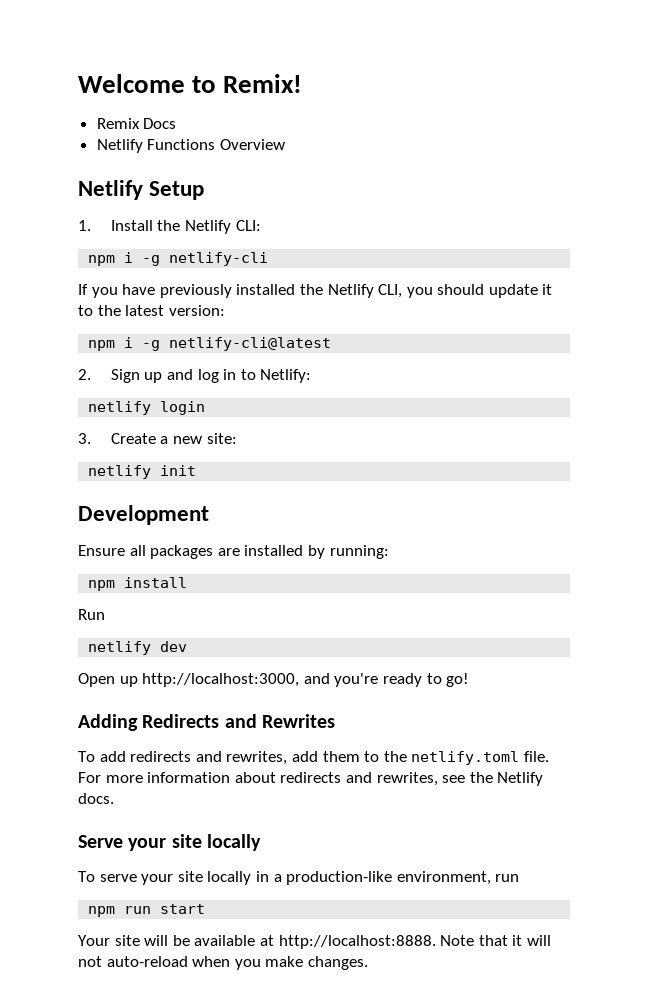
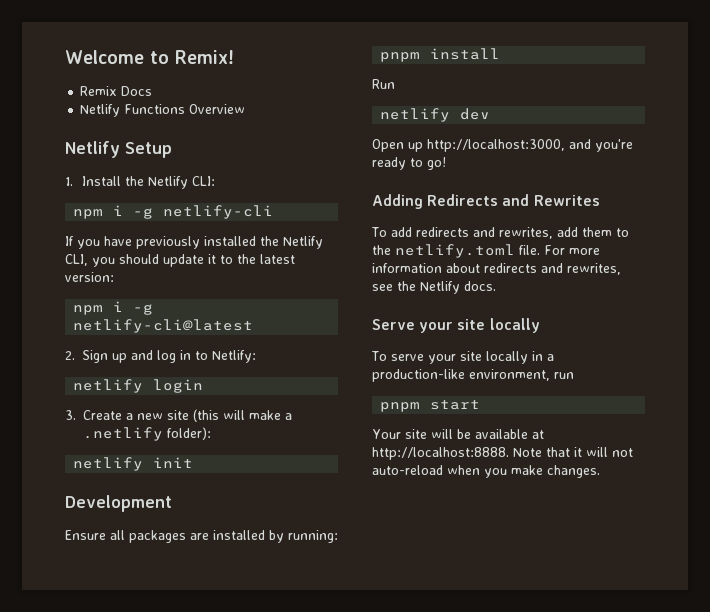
[206,433,237,444] site: -> [167,409,292,422] [83,427,211,441] site (this will make a .netlify folder):
[88,580,116,591] npm -> [380,52,421,62] pnpm
[88,906,152,917] npm run -> [380,402,421,412] pnpm

